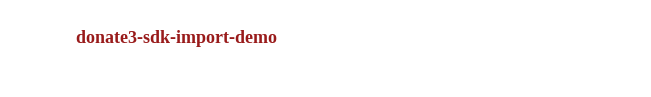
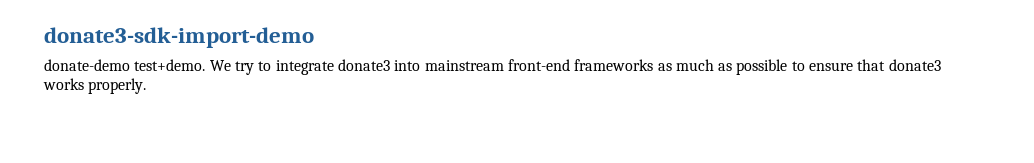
(277, 38) none -> [44,59,941,75] [43,78,147,94] // donate-demo test+demo. We try to integrate donate3 into mainstream front-end frameworks as much as possible to ensure that donate3 works properly.

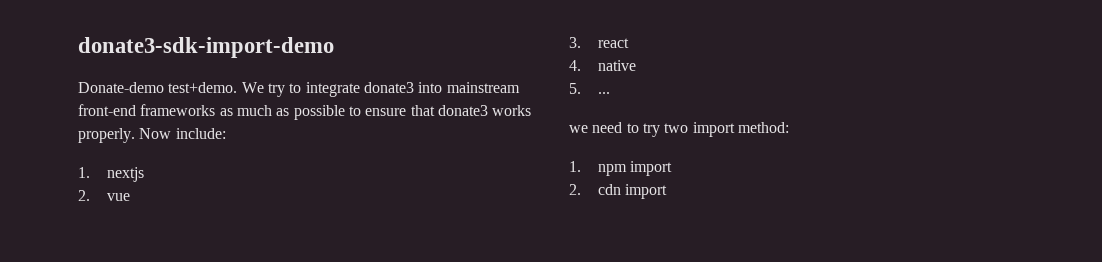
[44,59,130,71] donate-demo -> [78,82,164,93] Donate-demo
(147, 86) none -> [139,128,226,139] [78,167,144,182] [78,190,130,201] [569,37,629,48] [569,60,636,71] [569,83,610,94] [569,122,789,137] [569,161,673,176] [569,184,668,199] Now include: // 1. nextjs // 2. vue // 3. react // 4. native // 5. ... // we need to try two import method: // 1. npm import // 2. cdn import

